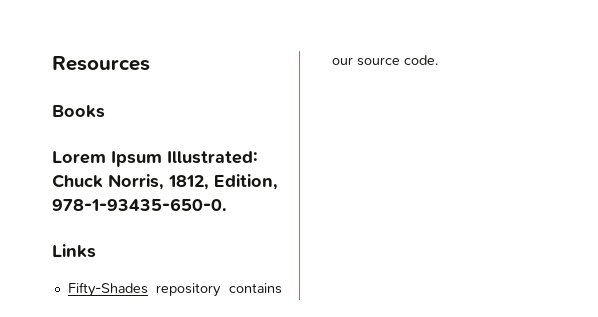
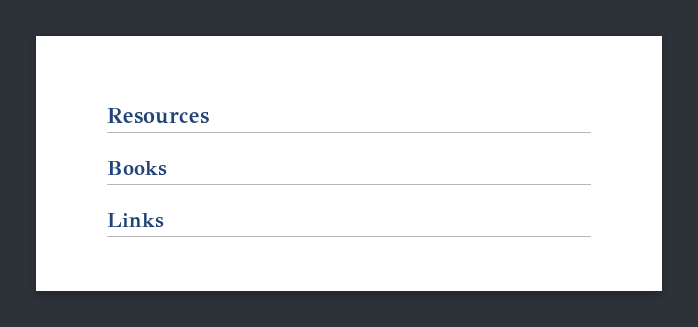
[52,151,258,167] [52,174,278,190] [52,198,227,211] [52,244,96,258] [67,282,282,297] [331,55,438,66] Lorem Ipsum Illustrated: Chuck Norris, 1812, Edition, 978-1-93435-650-0. // Links // Fifty-Shades repository contains our source code. -> [107,213,164,228] Links

